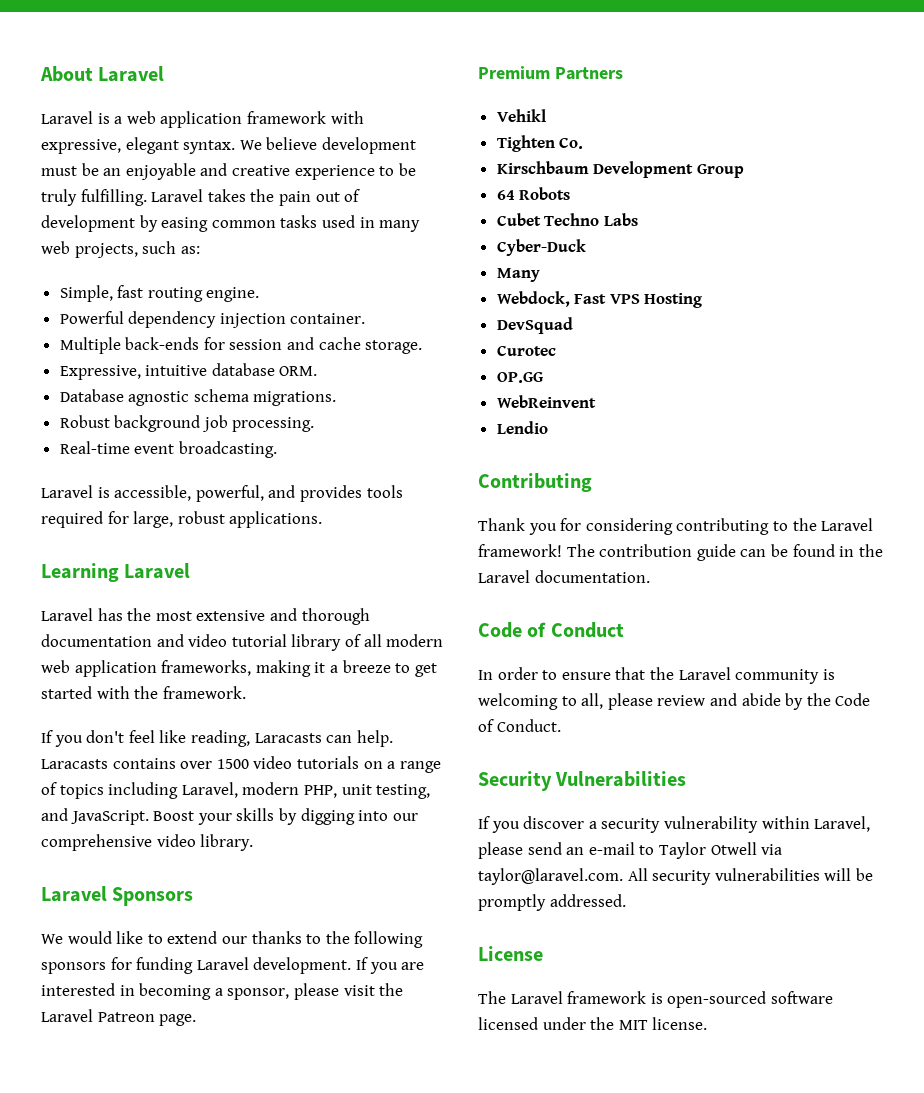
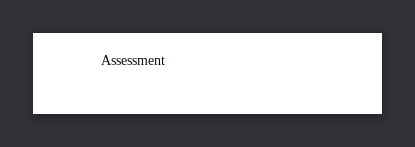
[40,66,165,82] [41,111,364,128] [41,137,416,154] [41,163,416,180] [41,189,361,206] [41,215,421,232] [41,241,200,258] [59,285,260,302] [59,311,366,328] [59,337,423,354] [59,363,318,380] [59,389,337,406] [59,415,315,432] [59,441,277,458] [41,485,403,502] [41,511,323,528] [41,563,191,582] [41,608,370,625] [41,634,444,651] [41,660,437,677] [41,686,246,699] [41,730,393,747] [41,756,441,773] [41,782,431,799] [41,808,418,825] [41,834,254,851] [41,886,194,906] [41,931,424,948] [41,957,425,974] [41,983,404,1000] [41,1009,197,1026] [478,66,623,80] [496,109,546,122] [496,135,584,152] [496,161,744,178] [496,187,571,200] [496,213,638,226] [496,239,586,256] [496,268,540,282] [496,291,703,308] [496,317,573,334] [496,345,556,356] [496,372,543,383] [496,395,596,408] [496,421,548,434] [478,473,592,492] [478,518,874,535] [478,544,883,561] [478,570,650,583] [478,622,624,638] [478,667,835,684] [478,693,871,710] [478,719,561,732] [478,771,687,791] [478,816,871,833] [478,842,783,859] [478,868,873,885] [478,894,626,911] [478,946,543,961] [478,991,833,1008] [478,1017,708,1030] About Laravel // Laravel is a web application framework with expressive, elegant syntax. We believe development must be an enjoyable and creative experience to be truly fulfilling. Laravel takes the pain out of development by easing common tasks used in many web projects, such as: // Simple, fast routing engine. // Powerful dependency injection container. // Multiple back-ends for session and cache storage. // Expressive, intuitive database ORM. // Database agnostic schema migrations. // Robust background job processing. // Real-time event broadcasting. // Laravel is accessible, powerful, and provides tools required for large, robust applications. // Learning Laravel // Laravel has the most extensive and thorough documentation and video tutorial library of all modern web application frameworks, making it a breeze to get started with the framework. // If you don't feel like reading, Laracasts can help. Laracasts contains over 1500 video tutorials on a range of topics including Laravel, modern PHP, unit testing, and JavaScript. Boost your skills by digging into our comprehensive video library. // Laravel Sponsors // We would like to extend our thanks to the following sponsors for funding Laravel development. If you are interested in becoming a sponsor, please visit the Laravel Patreon page. // Premium Partners // Vehikl // Tighten Co. // Kirschbaum Development Group // 64 Robots // Cubet Techno Labs // Cyber-Duck // Many // Webdock, Fast VPS Hosting // DevSquad // Curotec // OP.GG // WebReinvent // Lendio // Contributing // Thank you for considering contributing to the Laravel framework! The contribution guide can be found in the Laravel documentation. // Code of Conduct // In order to ensure that the Laravel community is welcoming to all, please review and abide by the Code of Conduct. // Security Vulnerabilities // If you discover a security vulnerability within Laravel, please send an e-mail to Taylor Otwell via taylor@laravel.com. All security vulnerabilities will be promptly addressed. // License // The Laravel framework is open-sourced software licensed under the MIT license. -> [101,55,165,65] Assessment

